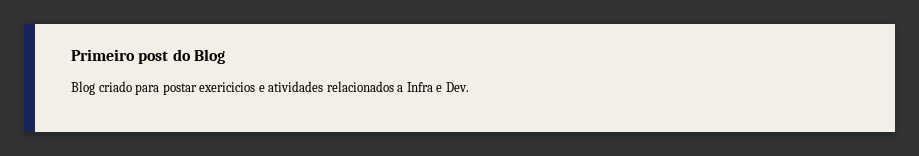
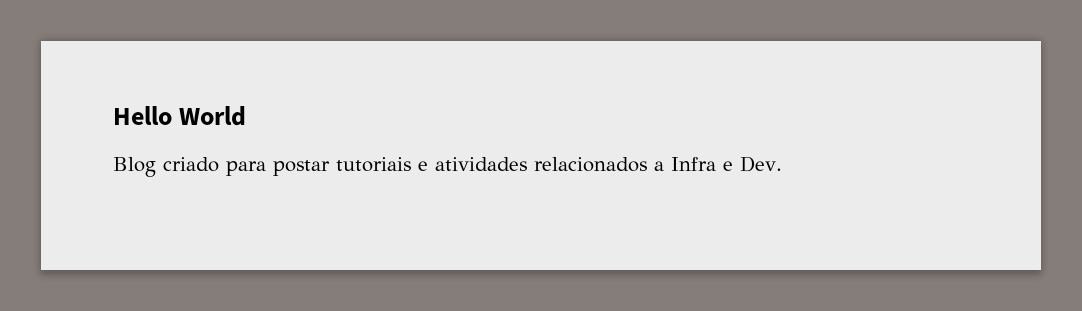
[71,49,225,64] Primeiro post do Blog -> [113,106,247,126] Hello World
[199,82,256,92] exericicios -> [336,157,411,172] tutoriais

